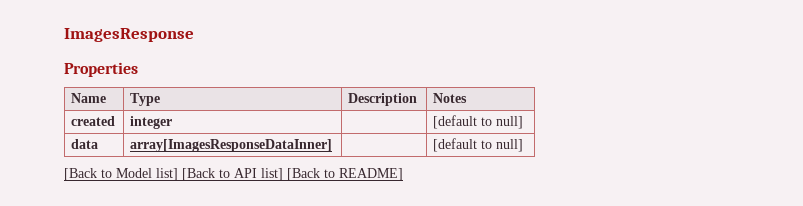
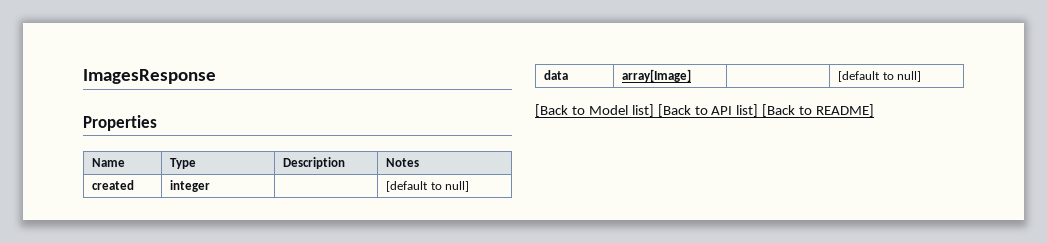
[130,139,333,152] array[ImagesResponseDataInner] -> [622,69,692,82] array[Image]

